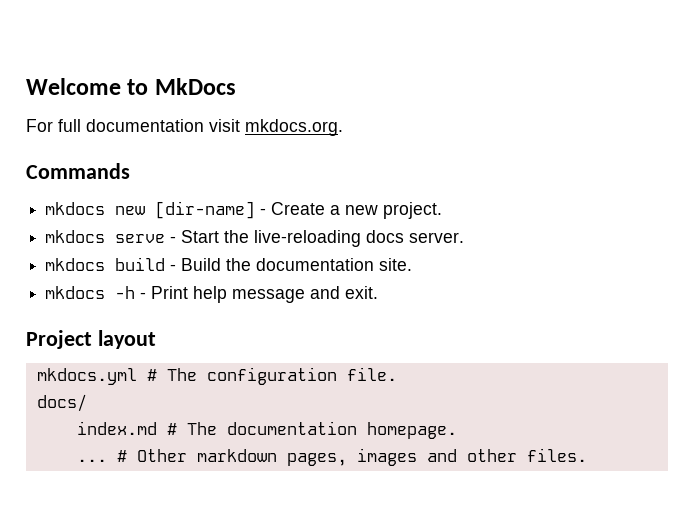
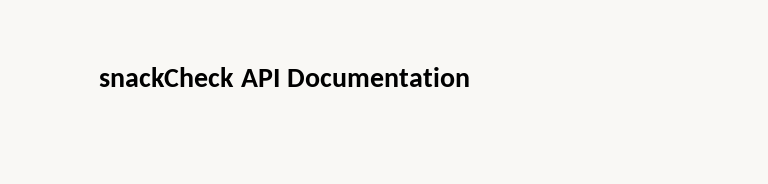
[26,78,236,95] [26,119,343,136] [26,163,130,179] [45,201,443,219] [45,230,465,247] [45,257,413,271] [45,286,379,303] [26,330,156,349] [36,367,397,385] [36,394,87,412] [76,421,457,439] [76,448,587,466] Welcome to MkDocs // For full documentation visit mkdocs.org. // Commands // mkdocs new [dir-name] - Create a new project. // mkdocs serve - Start the live-reloading docs server. // mkdocs build - Build the documentation site. // mkdocs -h - Print help message and exit. // Project layout // mkdocs.yml # The configuration file. // docs/ // index.md # The documentation homepage. // ... # Other markdown pages, images and other files. -> [99,67,471,87] snackCheck API Documentation

